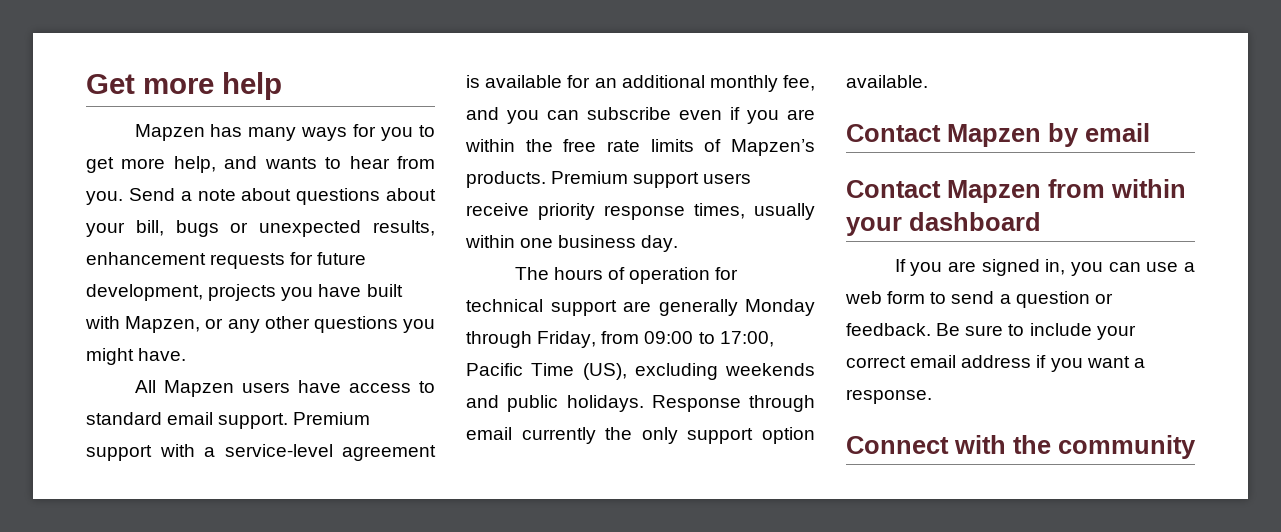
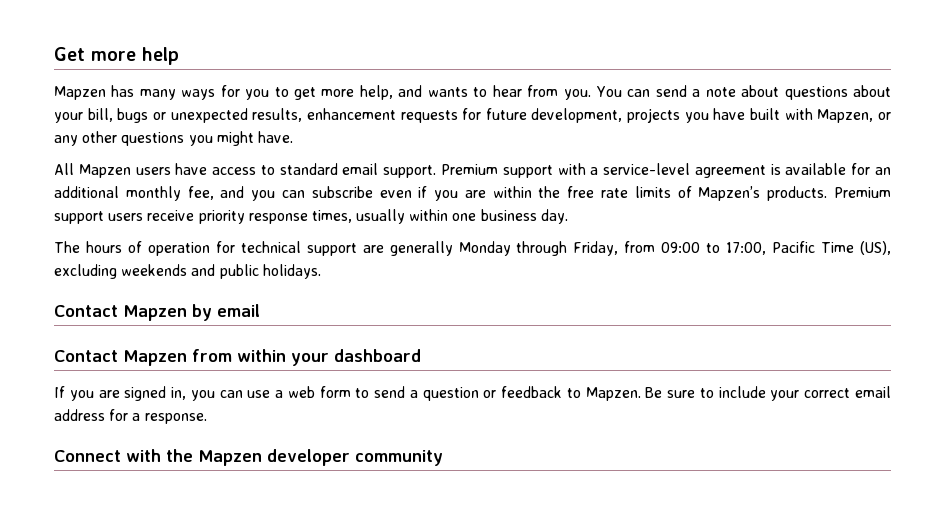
[128,188,175,201] Send -> [595,85,687,97] You can send
[651,395,815,412] [466,427,815,444] [846,75,928,88] Response through email currently the only support option available. -> (321, 271) none
[846,323,931,336] feedback. -> [501,386,641,401] feedback to Mapzen.
[1036,355,1130,372] if you want -> [109,409,129,421] for
(1051, 444) none -> [198,449,350,466] Mapzen developer

